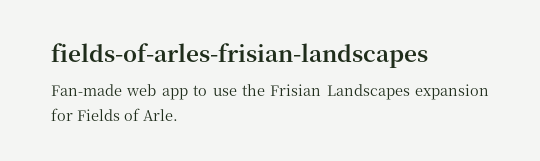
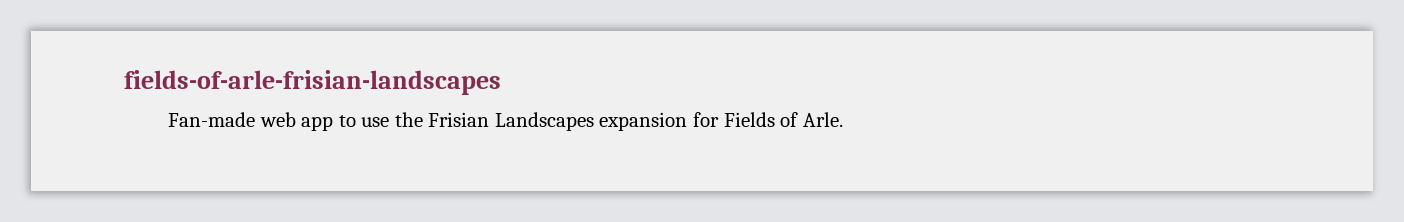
[51,43,428,68] fields-of-arles-frisian-landscapes -> [124,70,501,95] fields-of-arle-frisian-landscapes

